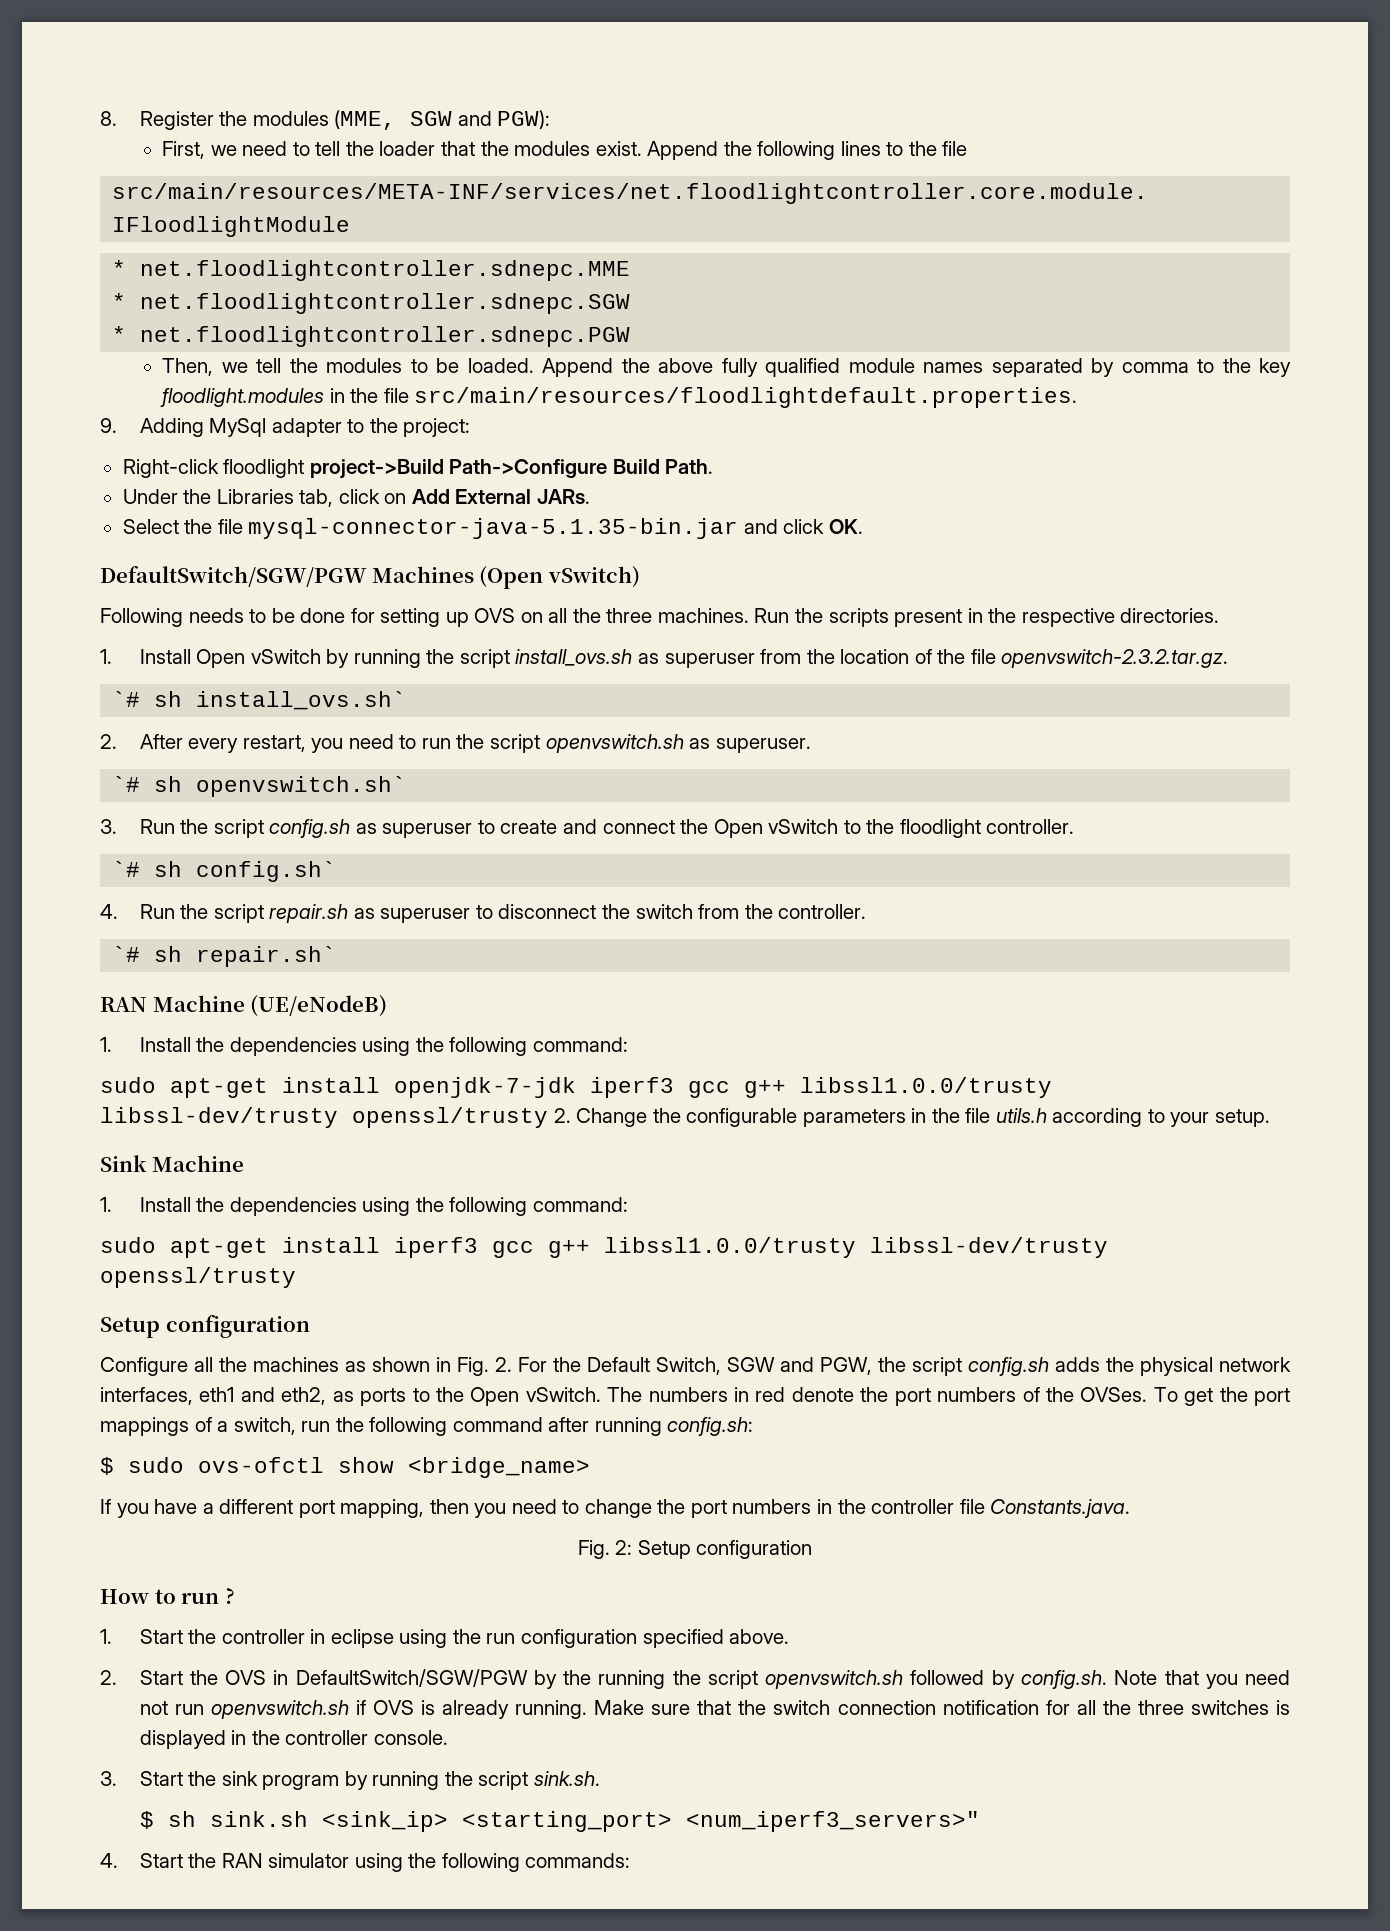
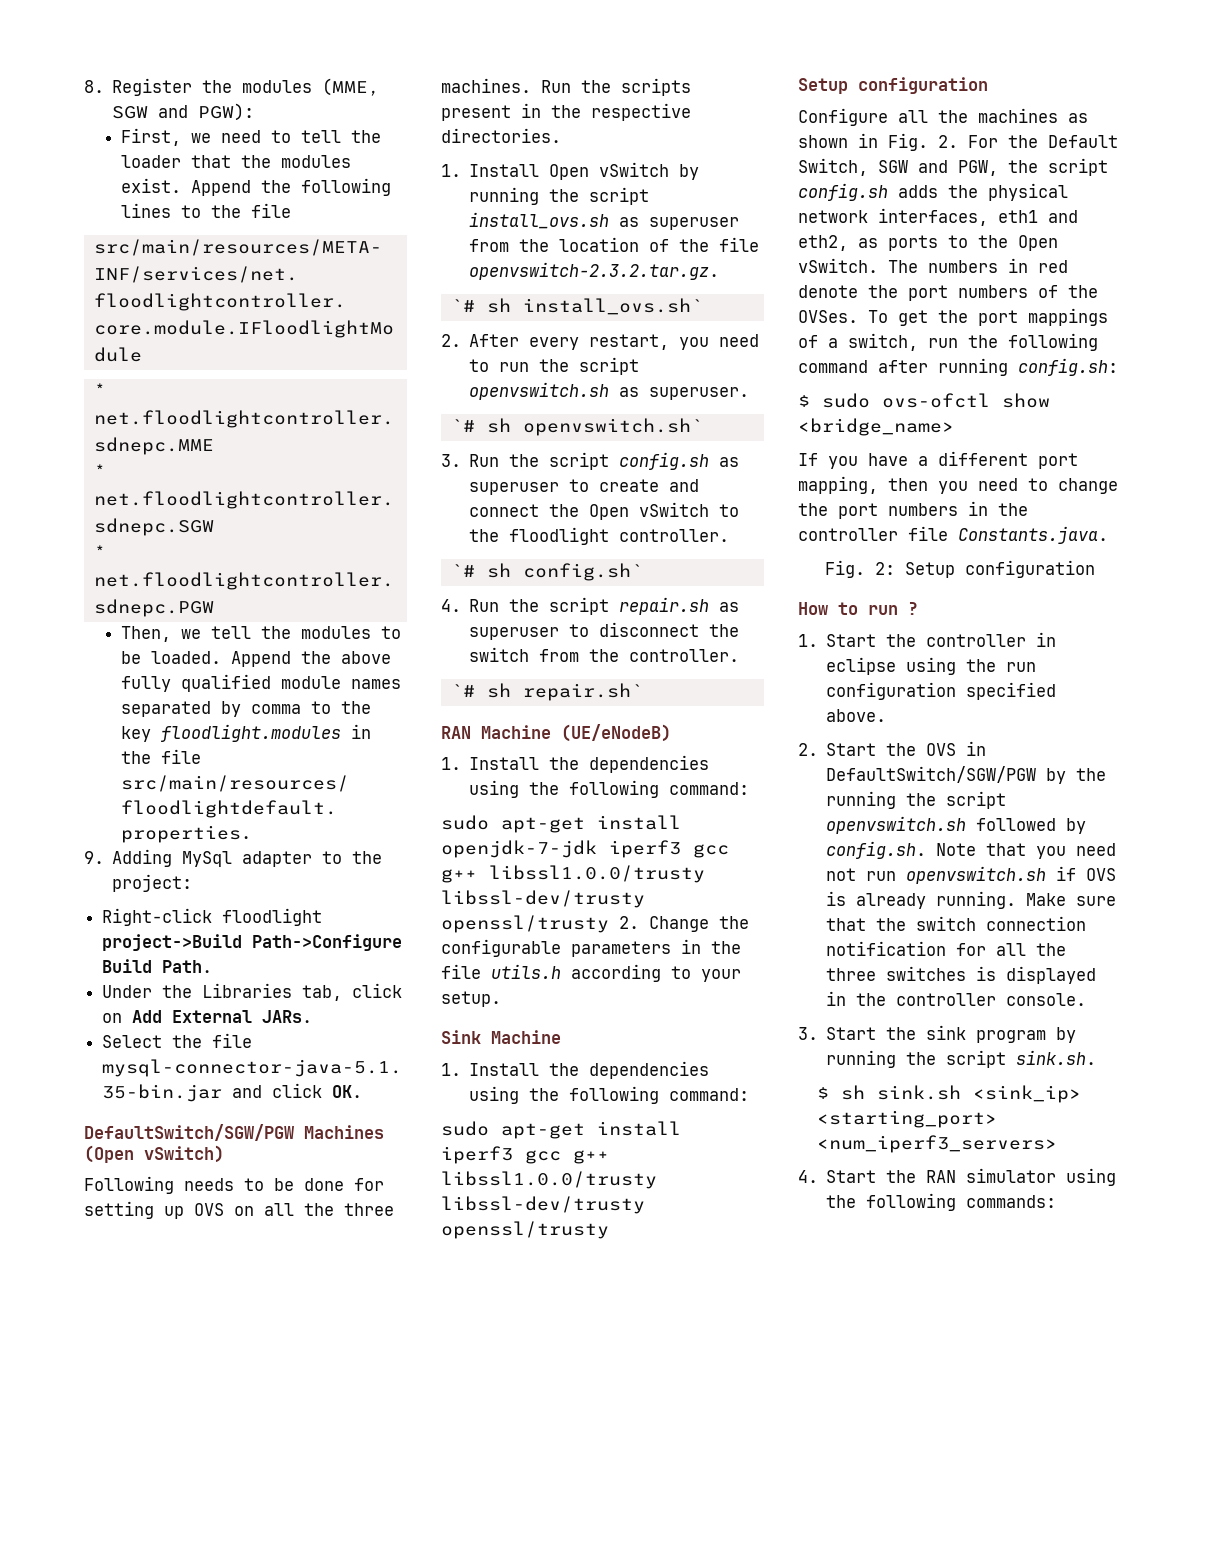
[685,1811,980,1832] <num_iperf3_servers>" -> [816,1135,1057,1153] <num_iperf3_servers>

